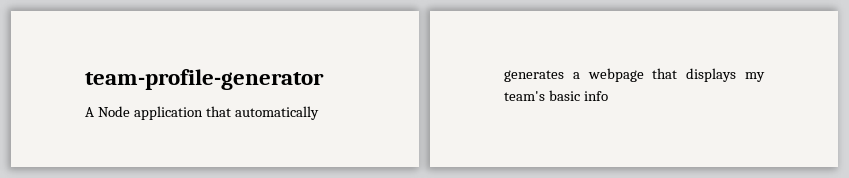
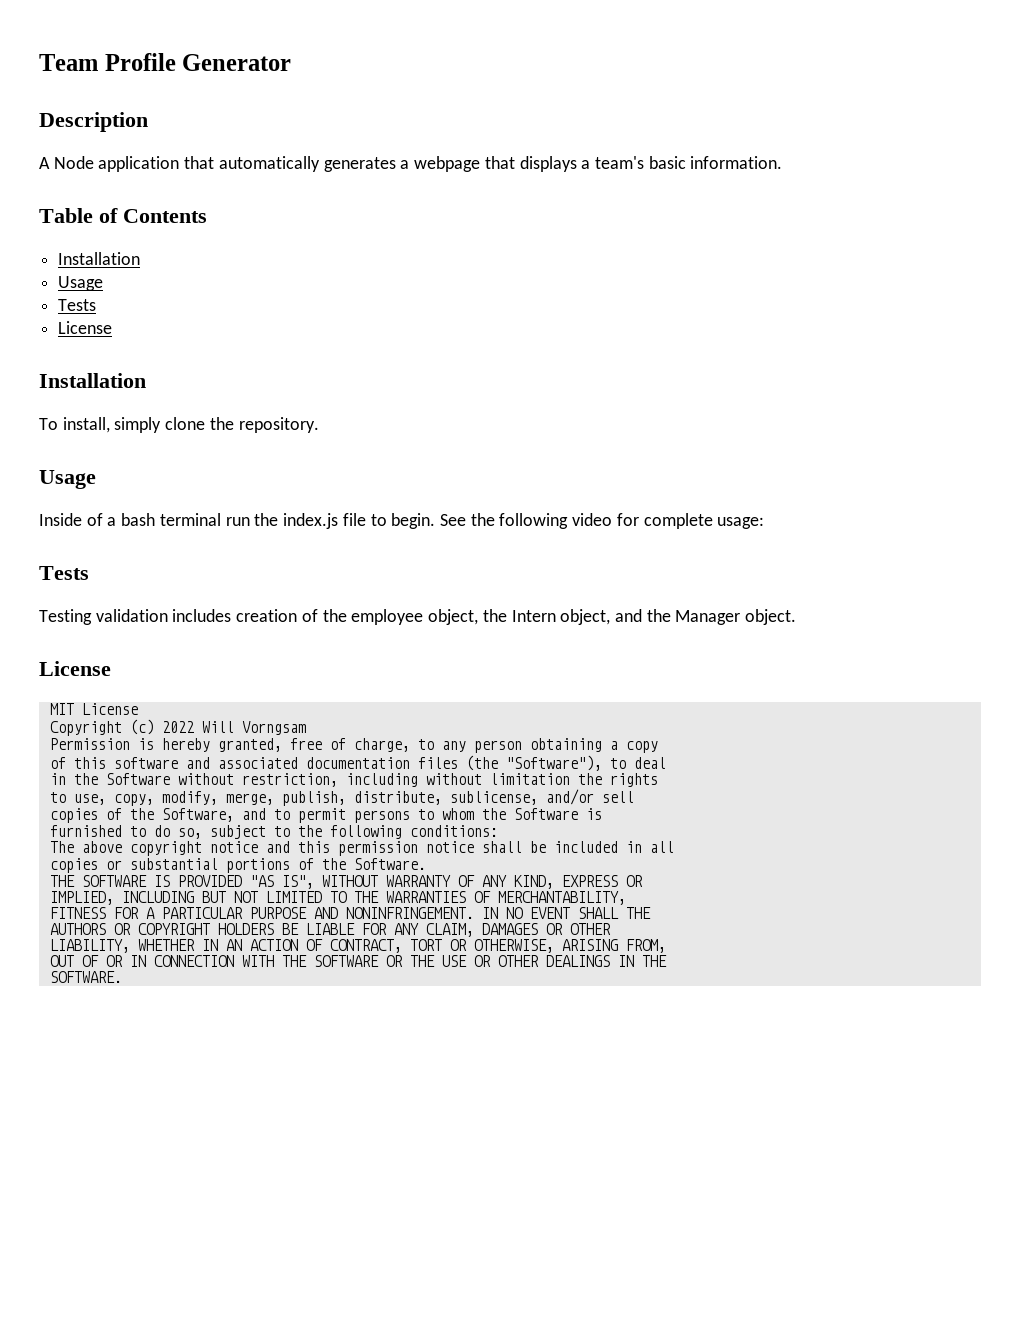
[85,69,324,90] team-profile-generator -> [39,53,292,71] [39,112,148,132] Team Profile Generator // Description
[745,72,765,82] my -> [581,160,591,169] a
[583,91,608,101] info -> [690,156,783,169] [39,208,207,223] [58,252,141,265] [58,276,104,291] [58,299,97,311] [58,321,113,334] [39,373,146,388] [39,417,319,433] [39,470,96,489] [39,513,765,529] [39,566,89,580] [39,609,797,625] [39,661,111,676] [49,703,138,715] [49,719,306,736] [49,738,658,753] [49,755,666,771] [49,773,658,787] [49,789,634,806] [49,808,602,823] [49,825,498,839] [49,841,674,856] [49,858,426,873] [49,875,643,889] [49,891,626,905] [49,907,651,919] [49,923,611,937] [49,939,666,953] [49,955,667,967] [49,971,122,983] information. // Table of Contents // Installation // Usage // Tests // License // Installation // To install, simply clone the repository. // Usage // Inside of a bash terminal run the index.js file to begin. See the following video for complete usage: // Tests // Testing validation includes creation of the employee object, the Intern object, and the Manager object. // License // MIT License // Copyright (c) 2022 Will Vorngsam // Permission is hereby granted, free of charge, to any person obtaining a copy // of this software and associated documentation files (the "Software"), to deal // in the Software without restriction, including without limitation the rights // to use, copy, modify, merge, publish, distribute, sublicense, and/or sell // copies of the Software, and to permit persons to whom the Software is // furnished to do so, subject to the following conditions: // The above copyright notice and this permission notice shall be included in all // copies or substantial portions of the Software. // THE SOFTWARE IS PROVIDED "AS IS", WITHOUT WARRANTY OF ANY KIND, EXPRESS OR // IMPLIED, INCLUDING BUT NOT LIMITED TO THE WARRANTIES OF MERCHANTABILITY, // FITNESS FOR A PARTICULAR PURPOSE AND NONINFRINGEMENT. IN NO EVENT SHALL THE // AUTHORS OR COPYRIGHT HOLDERS BE LIABLE FOR ANY CLAIM, DAMAGES OR OTHER // LIABILITY, WHETHER IN AN ACTION OF CONTRACT, TORT OR OTHERWISE, ARISING FROM, // OUT OF OR IN CONNECTION WITH THE SOFTWARE OR THE USE OR OTHER DEALINGS IN THE // SOFTWARE.

